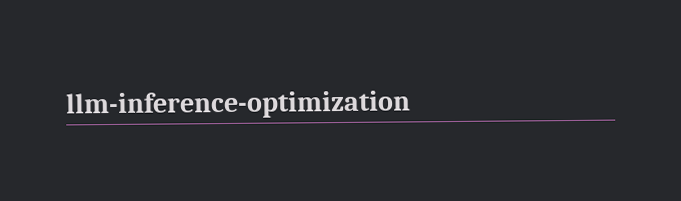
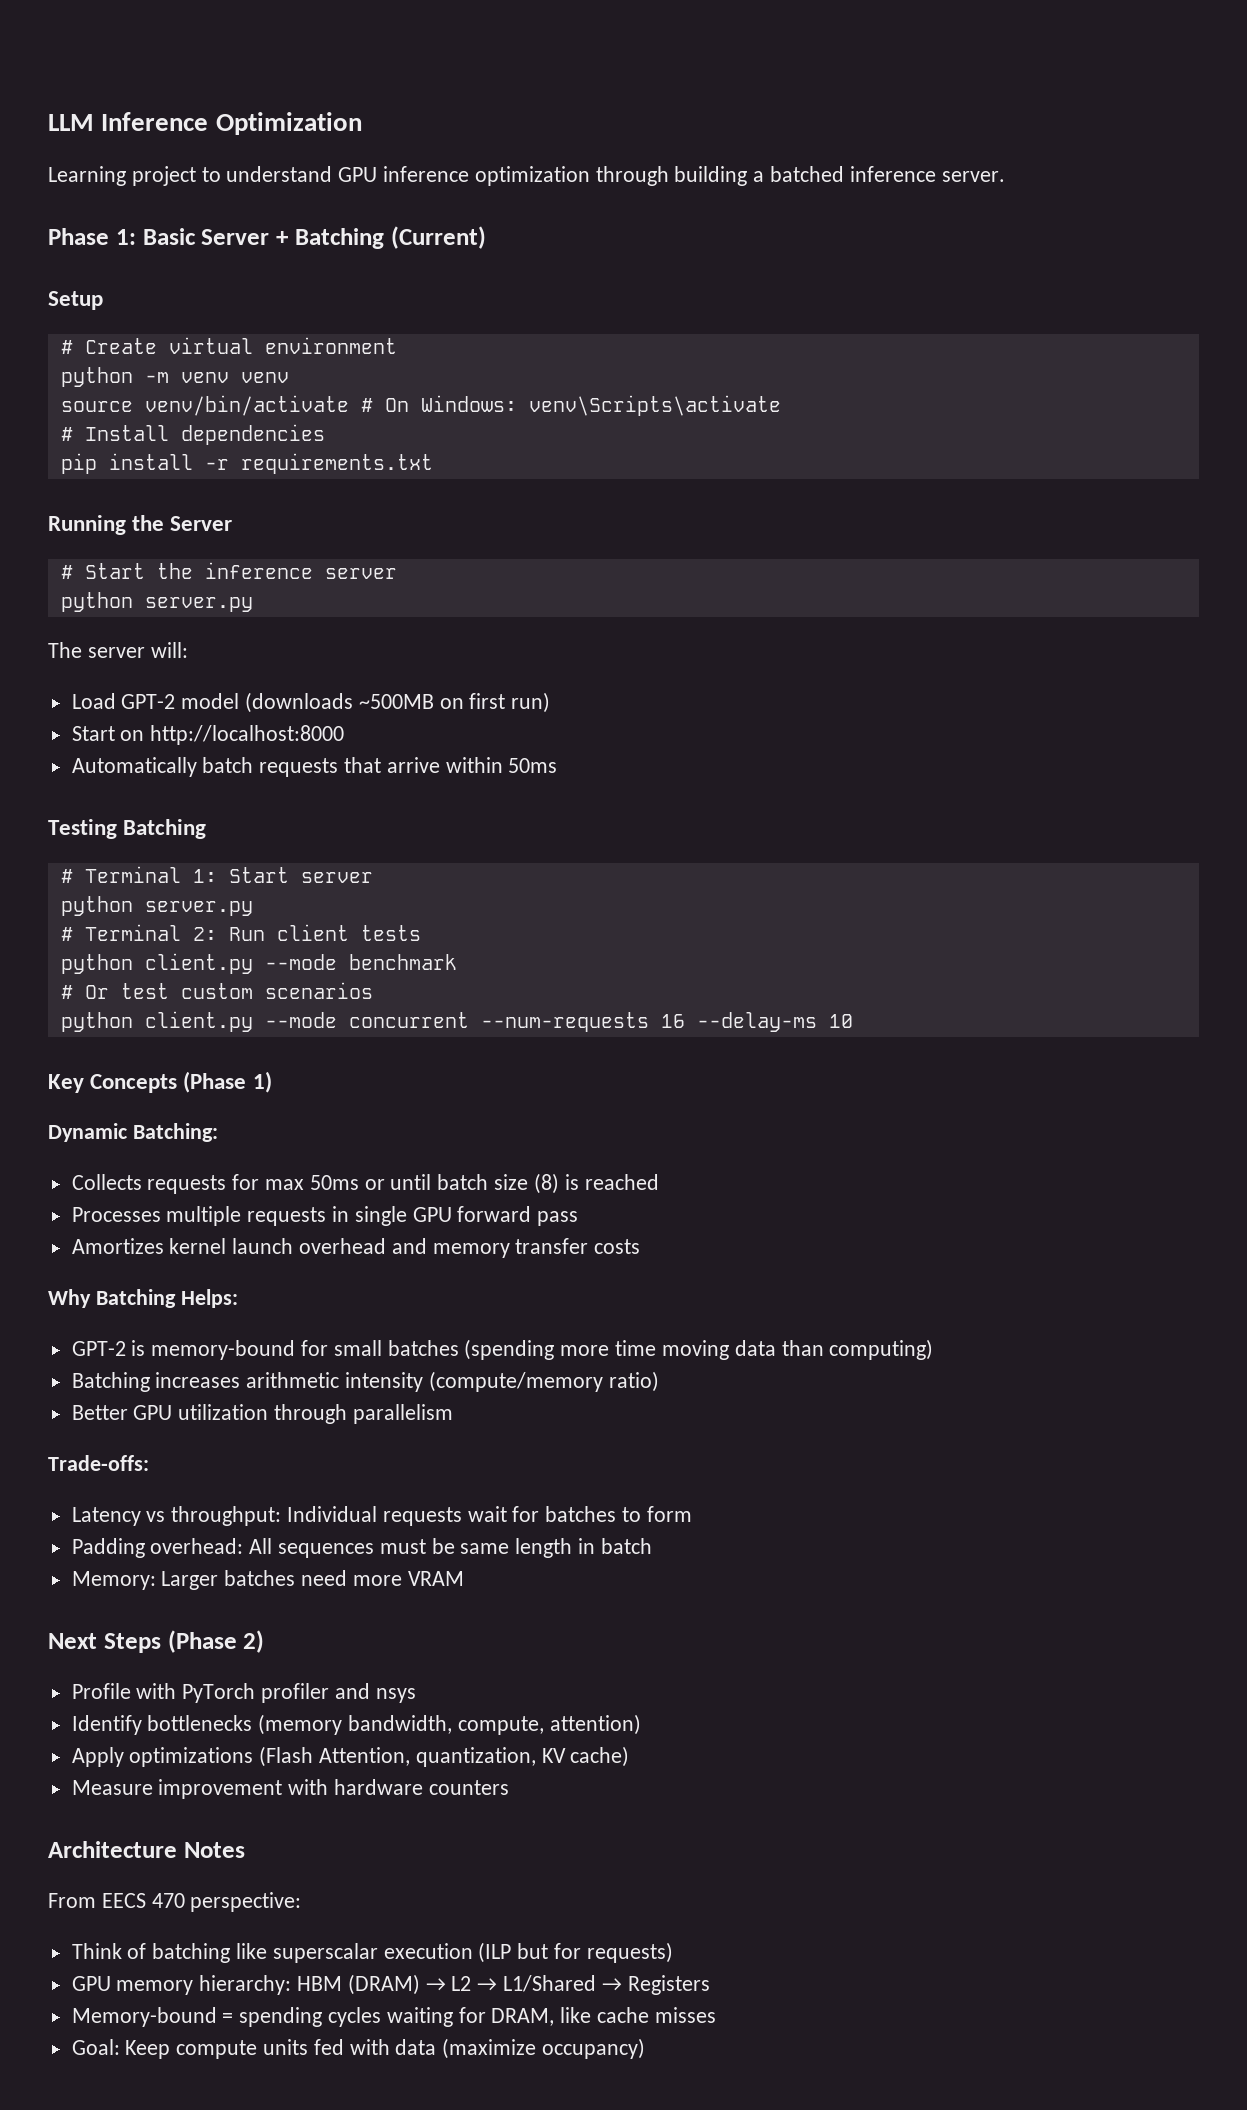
[65,90,411,120] llm-inference-optimization -> [48,112,362,135] [48,166,1005,186] [48,226,486,249] [48,291,103,310] [60,337,397,354] [60,367,289,387] [60,395,781,416] [60,424,325,445] [60,453,433,474] [48,515,233,535] [60,562,397,579] [60,592,253,612] [48,642,188,658] [71,692,551,713] [71,725,345,745] [71,757,558,777] [48,819,207,839] [60,866,373,883] [60,896,253,916] [60,924,421,941] [60,953,457,974] [60,982,373,999] [60,1011,853,1032] [48,1071,272,1093] [48,1123,218,1142] [71,1173,659,1194] [71,1206,579,1226] [71,1238,641,1258] [48,1289,238,1308] [71,1339,934,1360] [71,1371,659,1392] [71,1404,453,1424] [48,1455,149,1471] [71,1506,692,1526] [71,1538,652,1558] [71,1570,464,1590] [48,1630,265,1653] [71,1683,416,1703] [71,1714,641,1735] [71,1746,630,1767] [71,1779,509,1799] [48,1841,245,1858] [48,1892,302,1912] [71,1942,673,1963] [71,1974,710,1995] [71,2007,716,2027] [71,2038,646,2059] LLM Inference Optimization // Learning project to understand GPU inference optimization through building a batched inference server. // Phase 1: Basic Server + Batching (Current) // Setup // # Create virtual environment // python -m venv venv // source venv/bin/activate # On Windows: venv\Scripts\activate // # Install dependencies // pip install -r requirements.txt // Running the Server // # Start the inference server // python server.py // The server will: // Load GPT-2 model (downloads ~500MB on first run) // Start on http://localhost:8000 // Automatically batch requests that arrive within 50ms // Testing Batching // # Terminal 1: Start server // python server.py // # Terminal 2: Run client tests // python client.py --mode benchmark // # Or test custom scenarios // python client.py --mode concurrent --num-requests 16 --delay-ms 10 // Key Concepts (Phase 1) // Dynamic Batching: // Collects requests for max 50ms or until batch size (8) is reached // Processes multiple requests in single GPU forward pass // Amortizes kernel launch overhead and memory transfer costs // Why Batching Helps: // GPT-2 is memory-bound for small batches (spending more time moving data than computing) // Batching increases arithmetic intensity (compute/memory ratio) // Better GPU utilization through parallelism // Trade-offs: // Latency vs throughput: Individual requests wait for batches to form // Padding overhead: All sequences must be same length in batch // Memory: Larger batches need more VRAM // Next Steps (Phase 2) // Profile with PyTorch profiler and nsys // Identify bottlenecks (memory bandwidth, compute, attention) // Apply optimizations (Flash Attention, quantization, KV cache) // Measure improvement with hardware counters // Architecture Notes // From EECS 470 perspective: // Think of batching like superscalar execution (ILP but for requests) // GPU memory hierarchy: HBM (DRAM) → L2 → L1/Shared → Registers // Memory-bound = spending cycles waiting for DRAM, like cache misses // Goal: Keep compute units fed with data (maximize occupancy)

